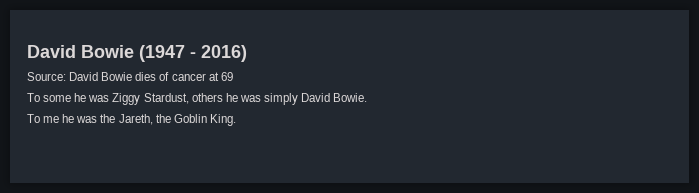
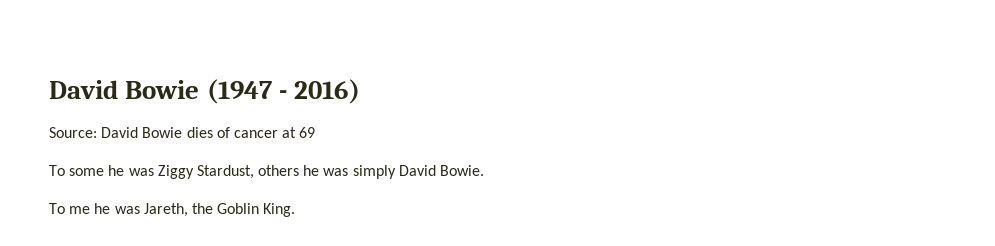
[100,114,116,123] the -> (140, 210) none

